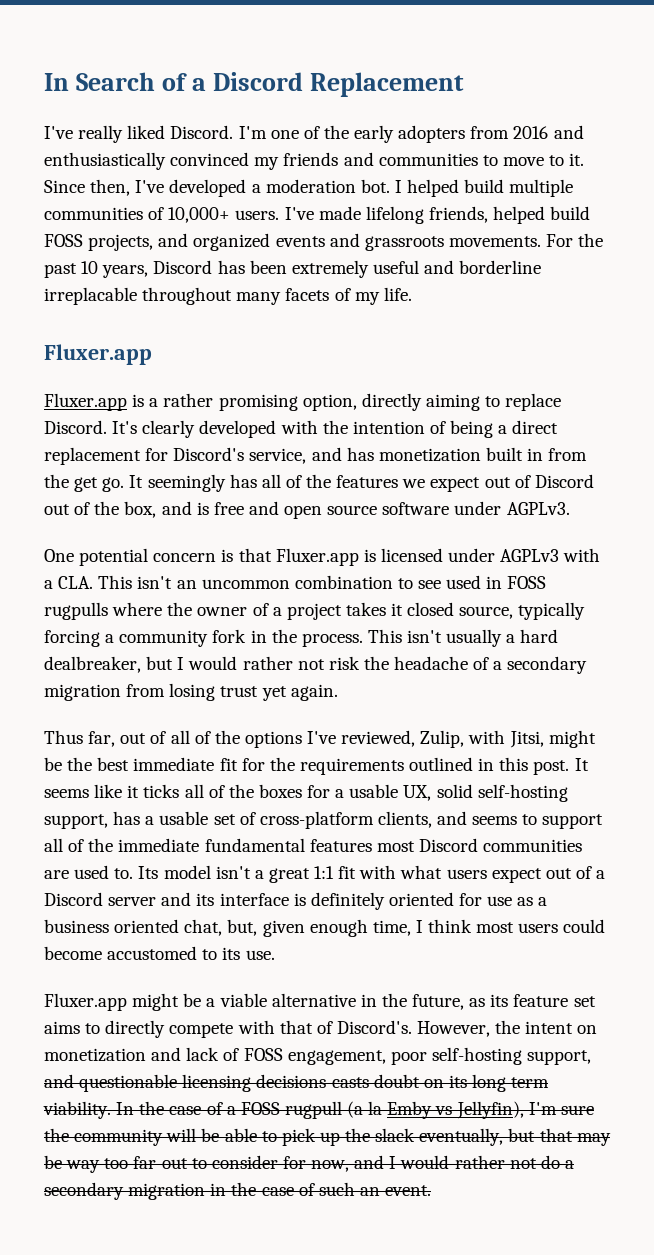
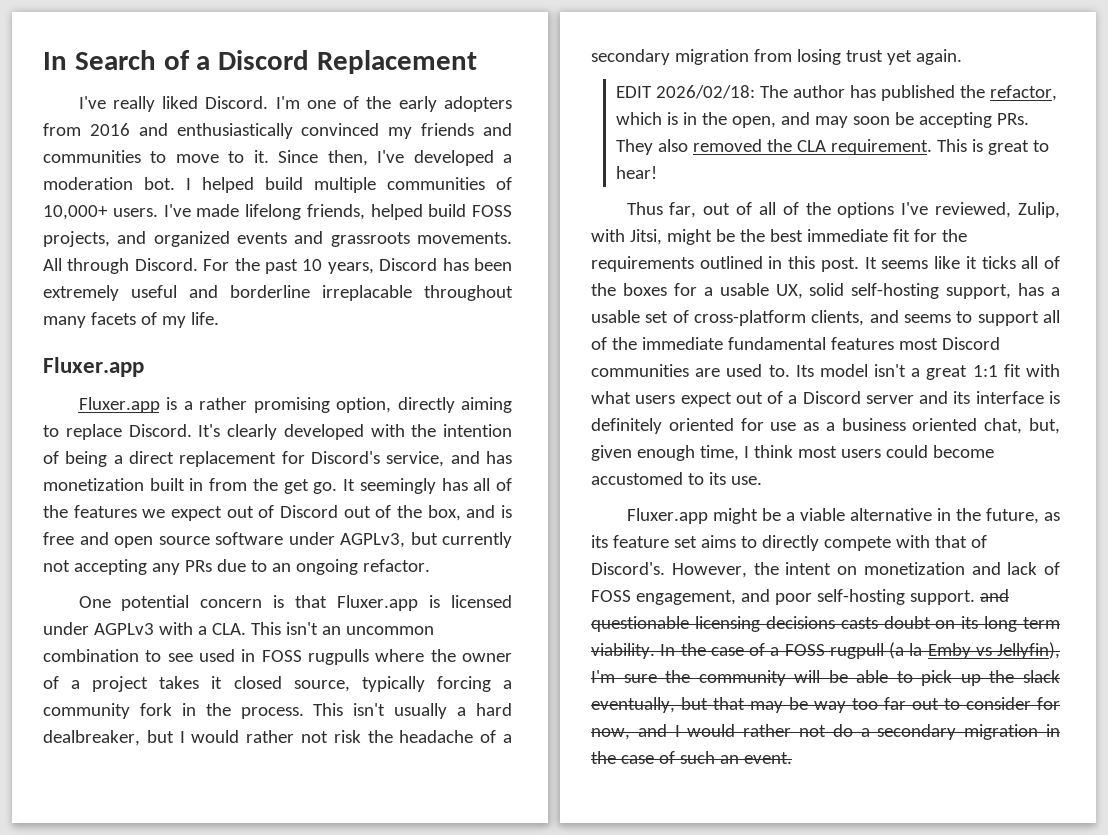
(541, 241) none -> [43,258,198,274] All through Discord.
[506,502,570,515] AGPLv3. -> [340,532,512,548] [43,559,430,575] AGPLv3, but currently not accepting any PRs due to an ongoing refactor.
(338, 692) none -> [616,85,1058,101] [616,112,1030,128] [616,139,1050,155] [616,166,658,179] // EDIT 2026/02/18: The author has published the refactor, which is in the open, and may soon be accepting PRs. They also removed the CLA requirement. This is great to hear!
(386, 1057) none -> [740,589,770,602] and
[527,1050,592,1065] support, -> [909,590,975,605] support.

